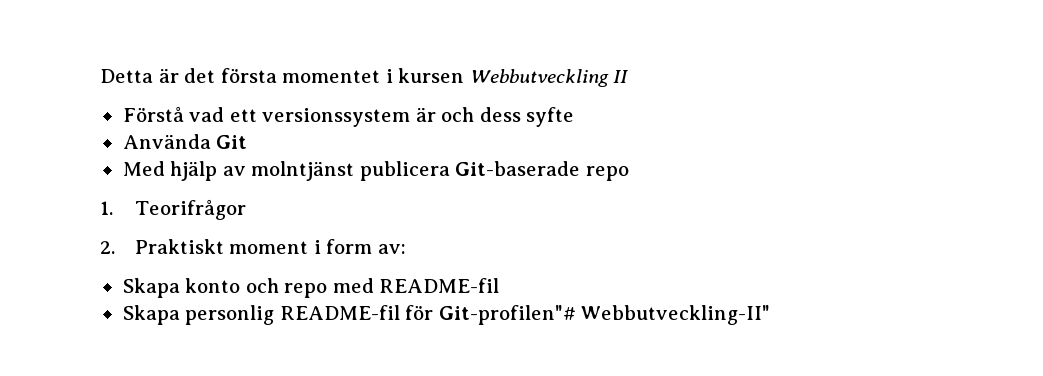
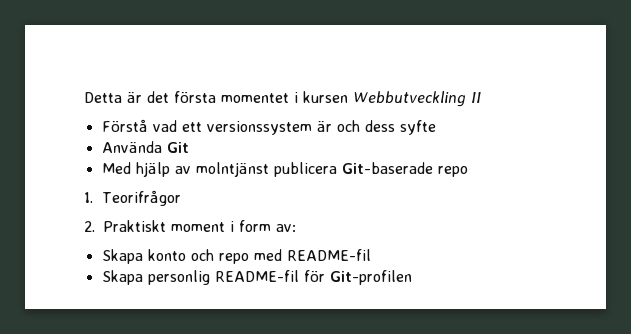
[438,305,771,325] Git-profilen"# Webbutveckling-II" -> [329,270,412,285] Git-profilen

